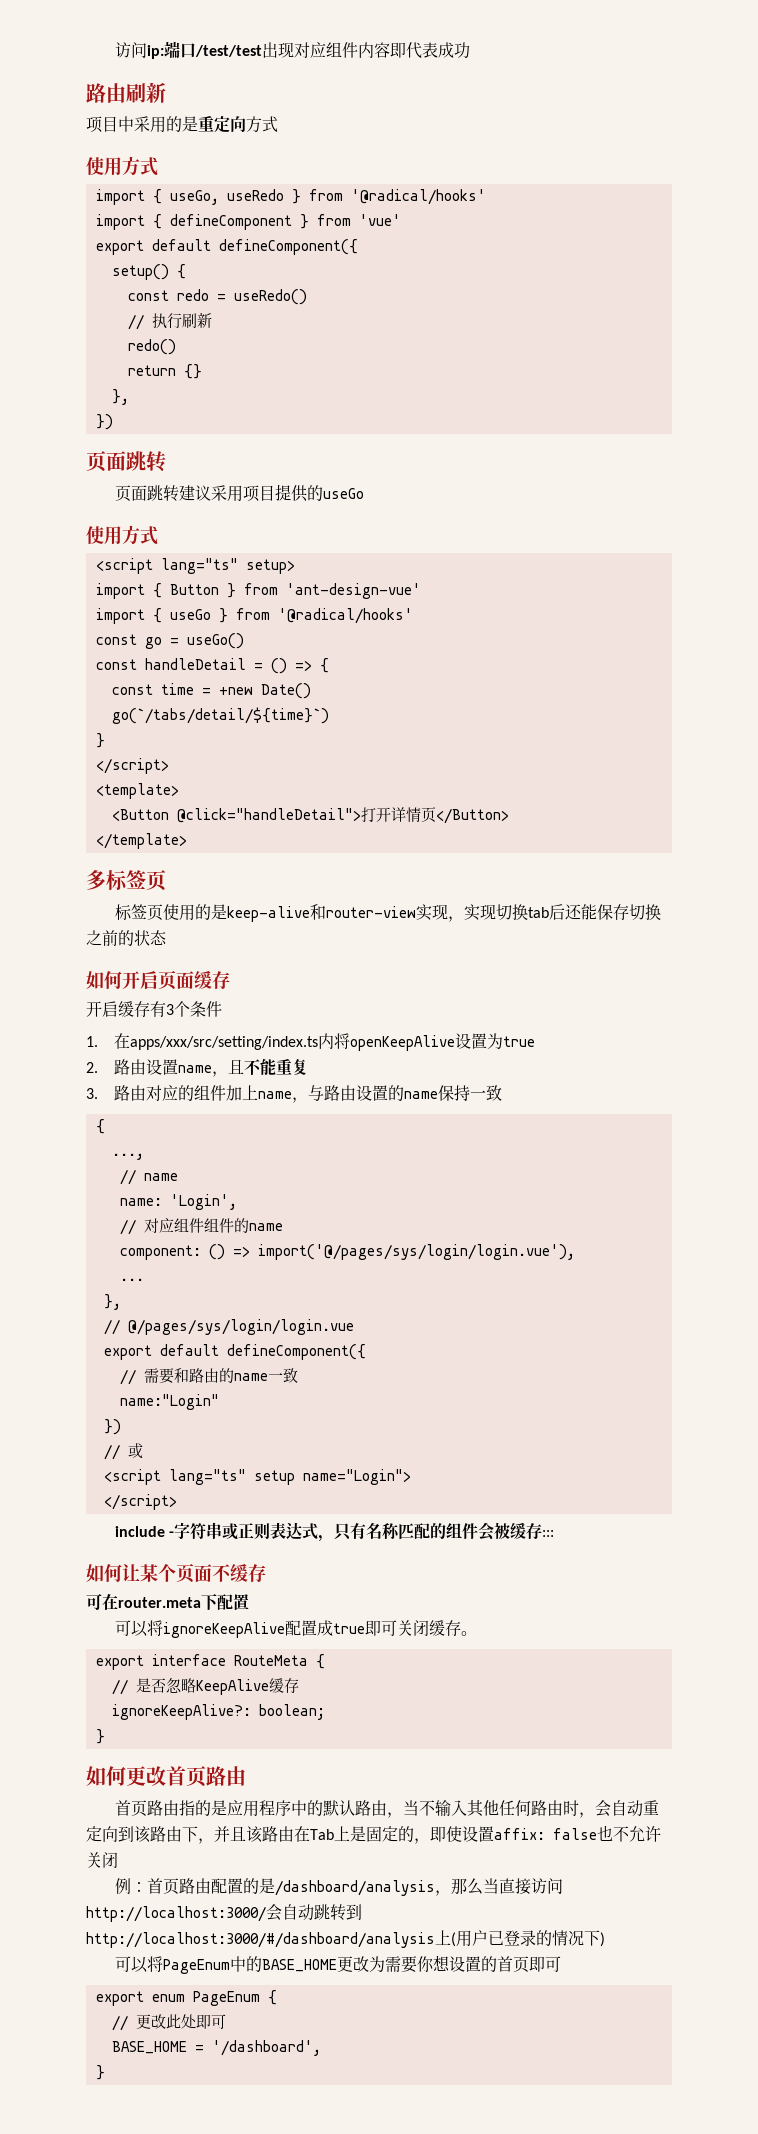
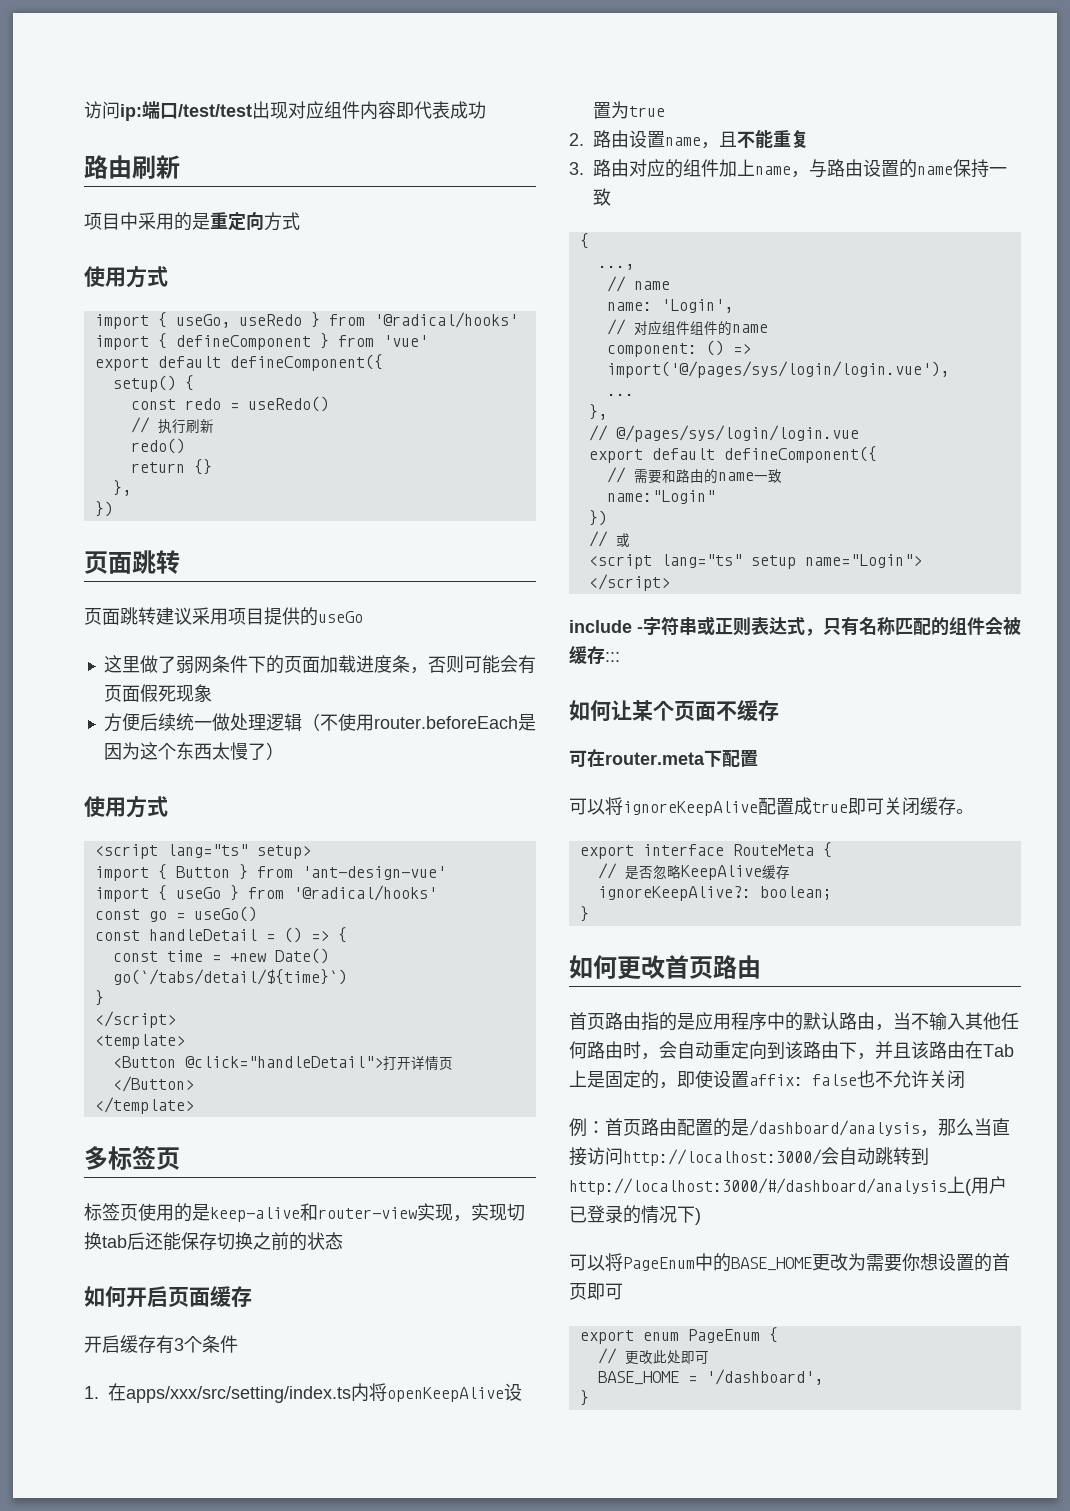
(365, 493) none -> [103,655,536,674] [103,684,212,702] [103,713,536,732] [103,742,284,760] // 这里做了弱网条件下的页面加载进度条，否则可能会有页面假死现象 // 方便后续统一做处理逻辑（不使用router.beforeEach是因为这个东西太慢了）

